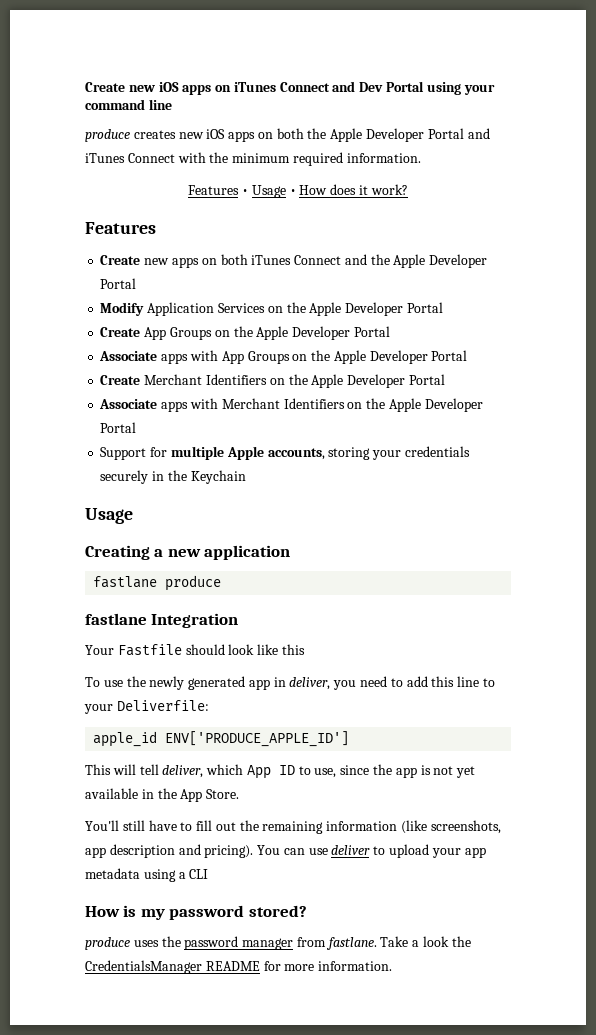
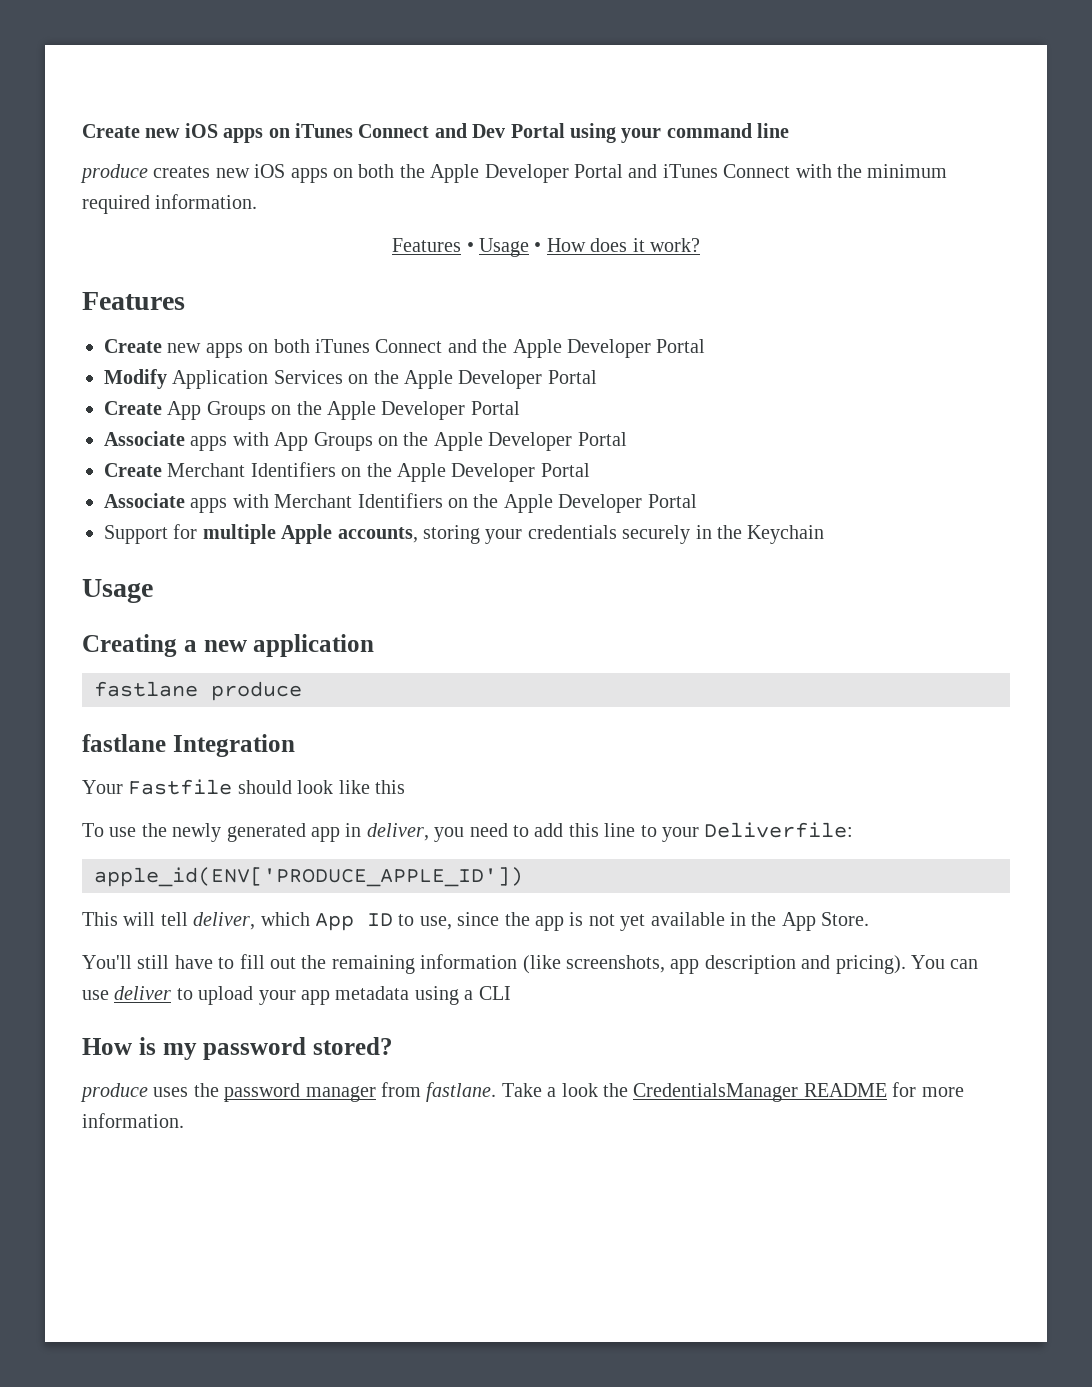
[93,731,350,747] apple_id ENV['PRODUCE_APPLE_ID'] -> [94,867,523,887] apple_id(ENV['PRODUCE_APPLE_ID'])

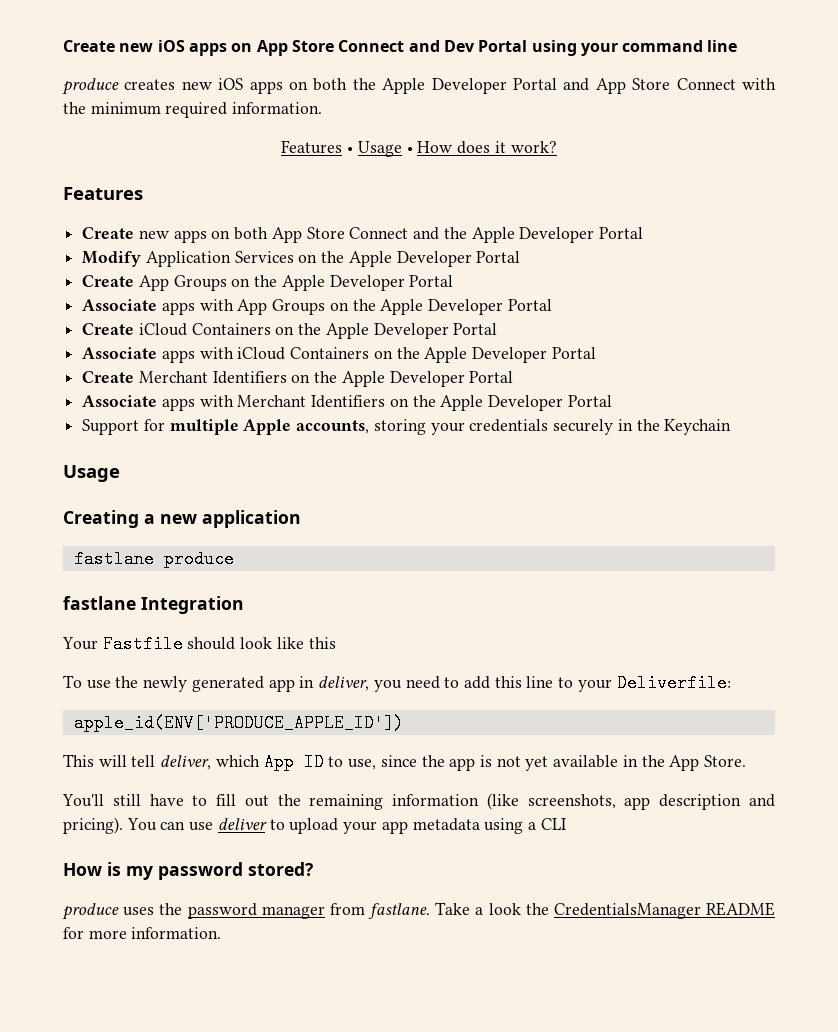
[295,123,353,138] iTunes -> [256,40,334,56] App Store
[662,164,718,178] iTunes -> [595,78,671,94] App Store
[315,339,370,353] iTunes -> [271,227,345,243] App Store
(627, 439) none -> [82,323,498,339] [82,347,596,363] // Create iCloud Containers on the Apple Developer Portal // Associate apps with iCloud Containers on the Apple Developer Portal

